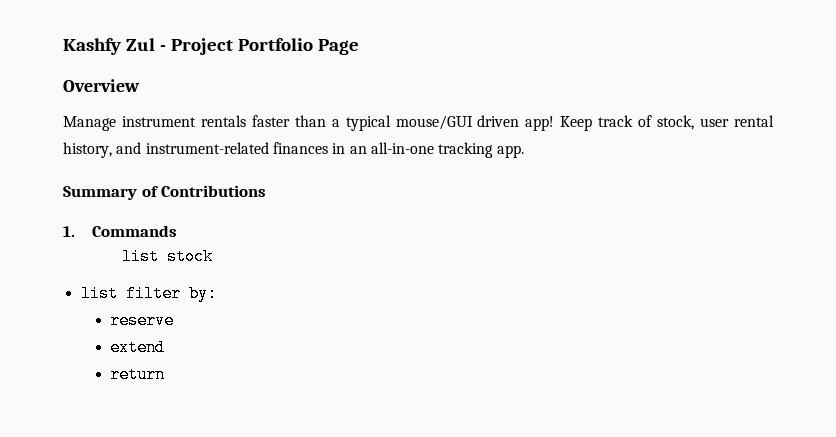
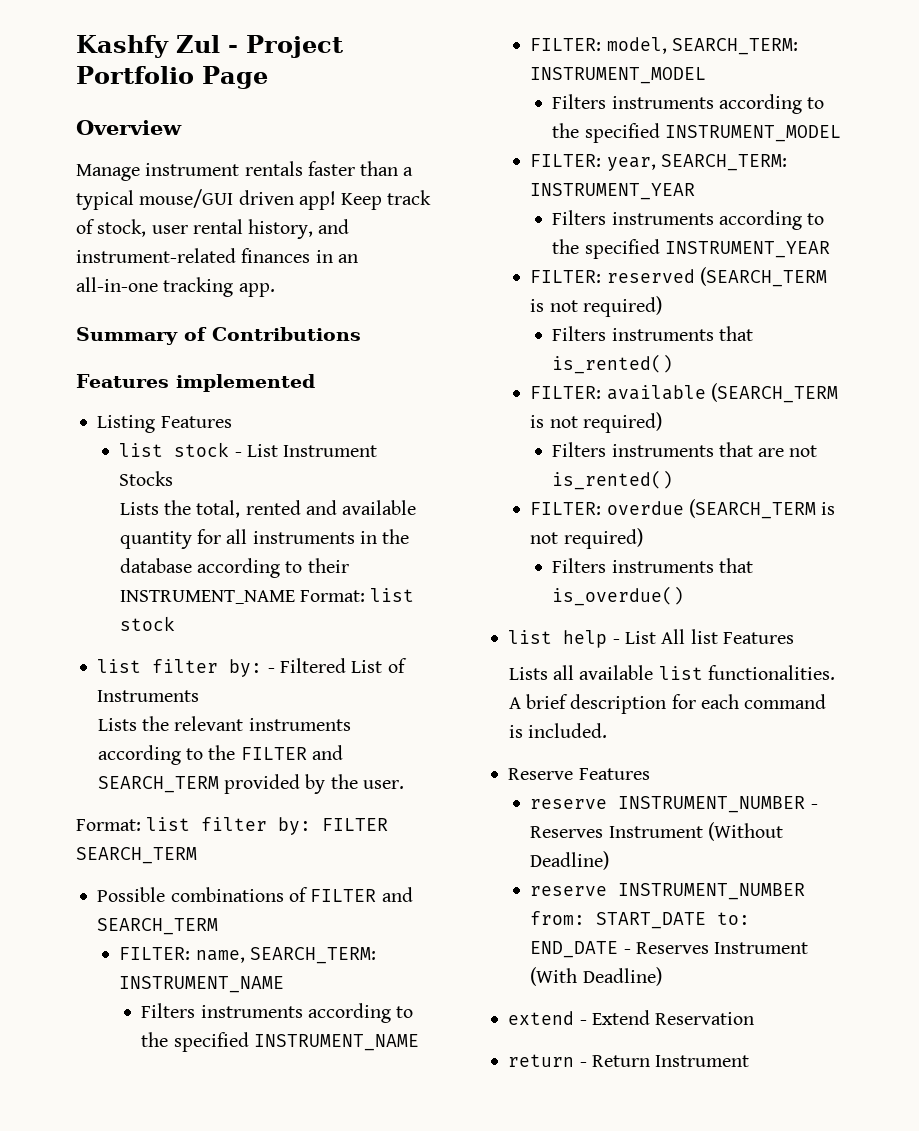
[63,225,178,237] 1. Commands // -> [76,374,315,392] [97,415,232,433] [119,442,378,457] [119,471,174,486] [119,500,417,518] [119,529,410,549] [119,558,349,578] [119,590,366,604] Features implemented // Listing Features // list stock - List Instrument Stocks // Lists the total, rented and available quantity for all instruments in the database according to their INSTRUMENT_NAME Format:
[109,312,174,329] [109,339,165,356] [109,366,165,383] // reserve // extend // return -> [267,658,407,673] [97,690,200,702] [97,716,351,731] [97,745,344,765] [97,774,405,794] [76,817,389,835] [76,847,197,864] [97,887,413,902] [97,918,219,935] [119,947,376,964] [119,976,285,993] [141,1003,414,1023] [141,1032,419,1052] [530,37,798,55] [530,67,707,84] [552,94,825,114] [552,123,841,143] [530,154,787,171] [530,183,696,200] [552,210,825,230] [552,239,830,259] [530,267,827,287] [530,296,662,317] [552,326,753,341] [552,354,674,374] [530,383,838,403] [530,412,662,433] [552,442,818,457] [552,470,674,490] [530,499,836,519] [530,528,643,549] [552,558,753,573] [552,586,685,606] [508,629,794,648] [508,665,836,680] [508,694,827,714] [508,723,608,738] [508,768,650,780] [530,796,818,813] [530,822,783,841] [530,851,610,870] [530,883,806,900] [530,911,751,929] [530,941,809,958] [530,967,662,986] [508,1010,755,1025] [508,1054,750,1067] - Filtered List of Instruments // Lists the relevant instruments according to the FILTER and SEARCH_TERM provided by the user. // Format: list filter by: FILTER SEARCH_TERM // Possible combinations of FILTER and SEARCH_TERM // FILTER: name, SEARCH_TERM: INSTRUMENT_NAME // Filters instruments according to the specified INSTRUMENT_NAME // FILTER: model, SEARCH_TERM: INSTRUMENT_MODEL // Filters instruments according to the specified INSTRUMENT_MODEL // FILTER: year, SEARCH_TERM: INSTRUMENT_YEAR // Filters instruments according to the specified INSTRUMENT_YEAR // FILTER: reserved (SEARCH_TERM is not required) // Filters instruments that is_rented() // FILTER: available (SEARCH_TERM is not required) // Filters instruments that are not is_rented() // FILTER: overdue (SEARCH_TERM is not required) // Filters instruments that is_overdue() // list help - List All list Features // Lists all available list functionalities. A brief description for each command is included. // Reserve Features // reserve INSTRUMENT_NUMBER - Reserves Instrument (Without Deadline) // reserve INSTRUMENT_NUMBER from: START_DATE to: END_DATE - Reserves Instrument (With Deadline) // extend - Extend Reservation // return - Return Instrument

